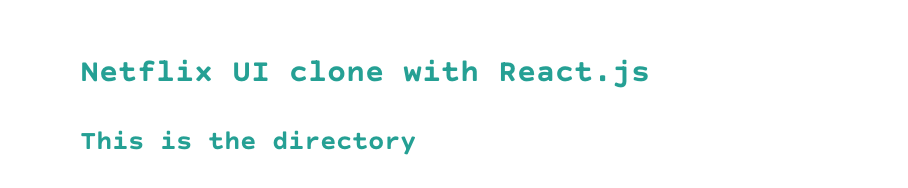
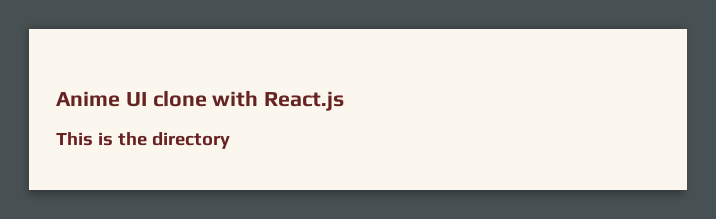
[80,59,213,82] Netflix -> [56,91,120,107] Anime

